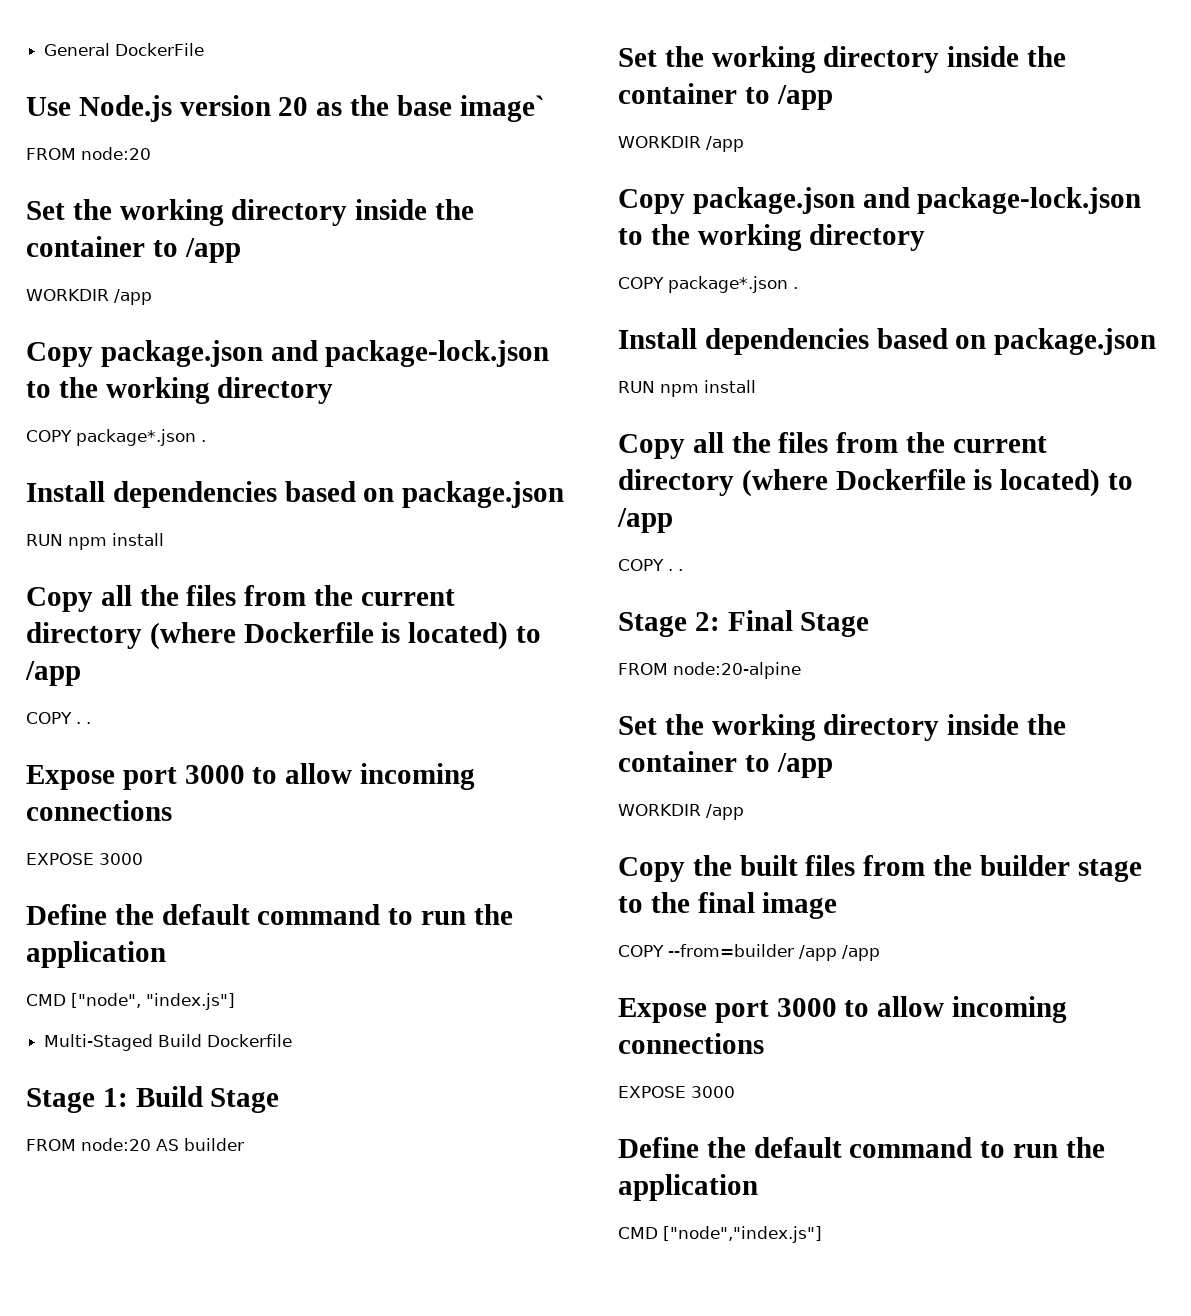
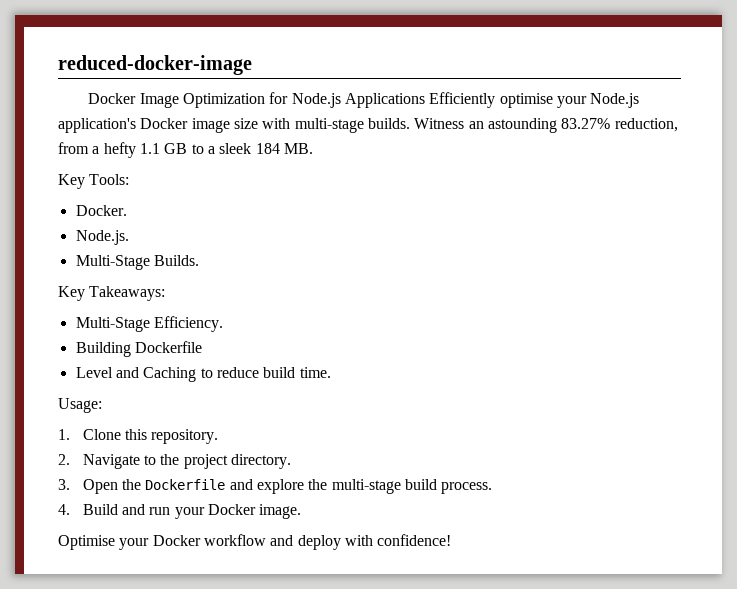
[44,43,205,56] [26,95,545,122] [26,147,151,160] [26,199,475,226] [26,236,241,263] [26,289,152,305] [26,340,550,367] [26,377,334,404] [26,429,206,446] [26,481,565,508] [26,533,164,550] [26,585,455,612] [26,622,542,650] [25,661,81,686] [26,712,91,724] [26,763,476,790] [26,800,172,821] [26,853,143,865] [26,904,513,925] [26,941,166,968] [26,993,235,1010] [44,1034,293,1051] [26,1086,280,1113] [26,1138,244,1151] [618,46,1067,73] [618,83,833,110] [618,136,744,152] [618,187,1142,214] [618,224,926,251] [618,276,798,293] [618,328,1157,355] [618,380,756,397] [618,432,1047,459] [618,469,1134,497] [617,508,673,533] [618,559,683,571] [618,610,870,637] [618,662,801,679] [618,714,1067,741] [618,751,833,778] [618,804,744,820] [618,855,1142,882] [618,892,838,919] [618,944,880,961] [618,996,1068,1023] [618,1033,764,1054] [618,1086,735,1098] [618,1137,1105,1158] [618,1174,758,1201] [618,1226,822,1243] General DockerFile // Use Node.js version 20 as the base image` // FROM node:20 // Set the working directory inside the container to /app // WORKDIR /app // Copy package.json and package-lock.json to the working directory // COPY package*.json . // Install dependencies based on package.json // RUN npm install // Copy all the files from the current directory (where Dockerfile is located) to /app // COPY . . // Expose port 3000 to allow incoming connections // EXPOSE 3000 // Define the default command to run the application // CMD ["node", "index.js"] // Multi-Staged Build Dockerfile // Stage 1: Build Stage // FROM node:20 AS builder // Set the working directory inside the container to /app // WORKDIR /app // Copy package.json and package-lock.json to the working directory // COPY package*.json . // Install dependencies based on package.json // RUN npm install // Copy all the files from the current directory (where Dockerfile is located) to /app // COPY . . // Stage 2: Final Stage // FROM node:20-alpine // Set the working directory inside the container to /app // WORKDIR /app // Copy the built files from the builder stage to the final image // COPY --from=builder /app /app // Expose port 3000 to allow incoming connections // EXPOSE 3000 // Define the default command to run the application // CMD ["node","index.js"] -> [58,55,252,75] [88,92,640,108] [58,118,678,133] [58,142,313,158] [58,174,130,189] [75,205,127,216] [75,230,129,245] [75,255,199,270] [58,286,166,301] [75,316,223,332] [75,341,202,357] [75,367,331,382] [58,398,102,413] [58,429,219,444] [58,454,291,469] [58,479,493,494] [58,504,302,519] [58,534,452,550] reduced-docker-image // Docker Image Optimization for Node.js Applications Efficiently optimise your Node.js application's Docker image size with multi-stage builds. Witness an astounding 83.27% reduction, from a hefty 1.1 GB to a sleek 184 MB. // Key Tools: // Docker. // Node.js. // Multi-Stage Builds. // Key Takeaways: // Multi-Stage Efficiency. // Building Dockerfile // Level and Caching to reduce build time. // Usage: // 1. Clone this repository. // 2. Navigate to the project directory. // 3. Open the Dockerfile and explore the multi-stage build process. // 4. Build and run your Docker image. // Optimise your Docker workflow and deploy with confidence!

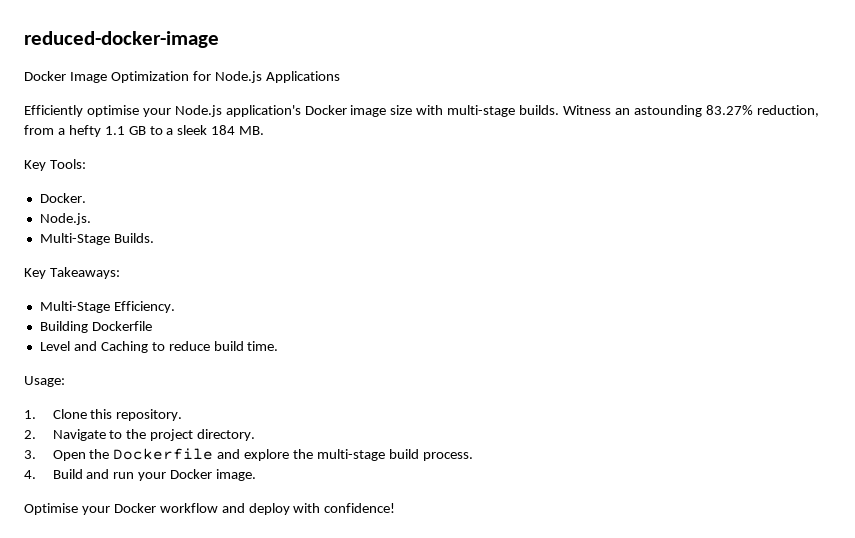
(426, 100) none -> (340, 77) //

